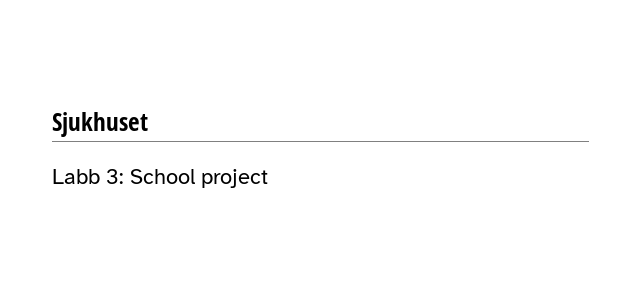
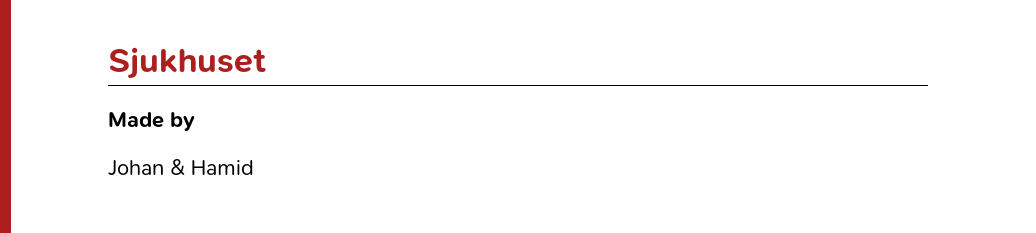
[52,169,268,188] Labb 3: School project -> [108,112,195,131] [108,159,254,176] Made by // Johan & Hamid

